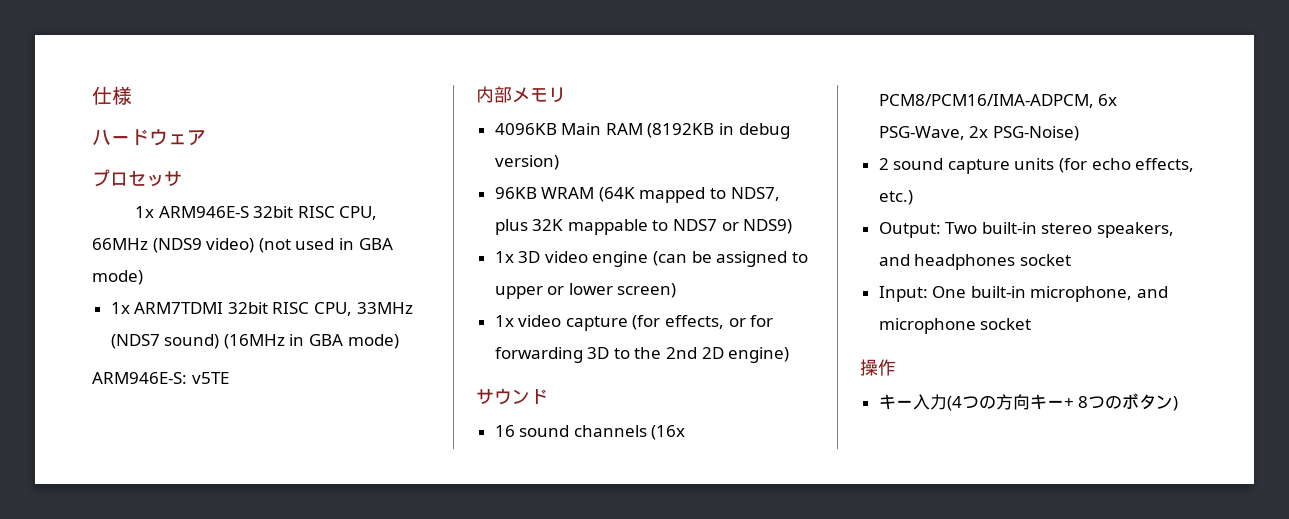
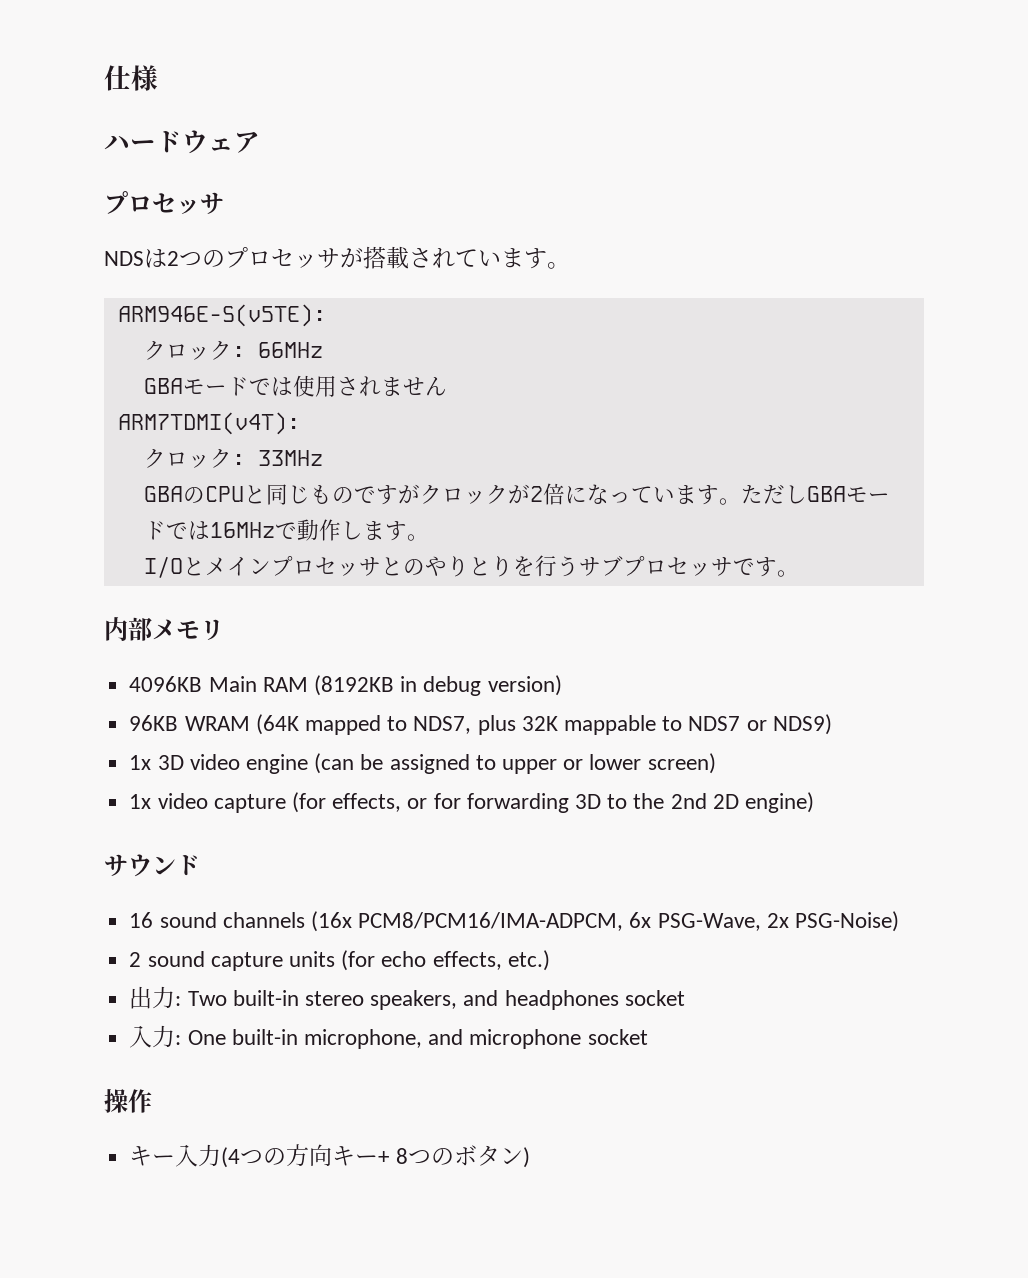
[135,206,378,220] [92,238,393,253] [92,270,143,285] [110,302,413,316] [110,334,399,349] [92,372,229,384] 1x ARM946E-S 32bit RISC CPU, 66MHz (NDS9 video) (not used in GBA mode) // 1x ARM7TDMI 32bit RISC CPU, 33MHz (NDS7 sound) (16MHz in GBA mode) // ARM946E-S: v5TE -> [104,246,570,269] [117,304,326,327] [143,341,323,360] [143,375,447,397] [117,412,300,435] [143,449,323,468] [143,483,890,505] [143,519,429,541] [143,555,799,578] NDSは2つのプロセッサが搭載されています。 // ARM946E-S(v5TE): // クロック: 66MHz // GBAモードでは使用されません // ARM7TDMI(v4T): // クロック: 33MHz // GBAのCPUと同じものですがクロックが2倍になっています。ただしGBAモードでは16MHzで動作します。 // I/Oとメインプロセッサとのやりとりを行うサブプロセッサです。
[878,222,941,238] Output: -> [129,986,182,1009] 出力:
[878,286,928,302] Input: -> [129,1025,182,1048] 入力:

